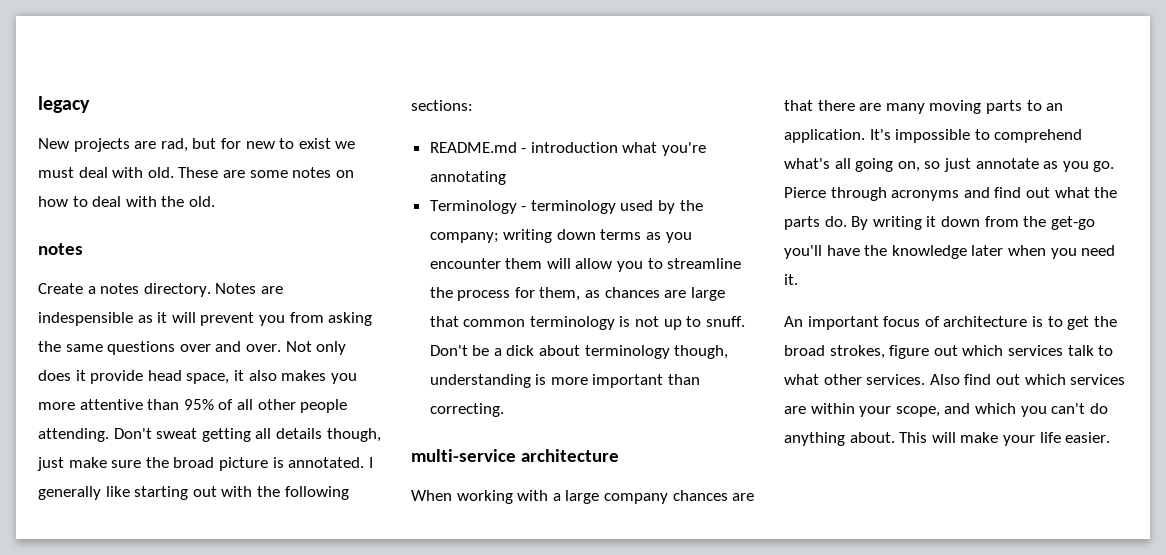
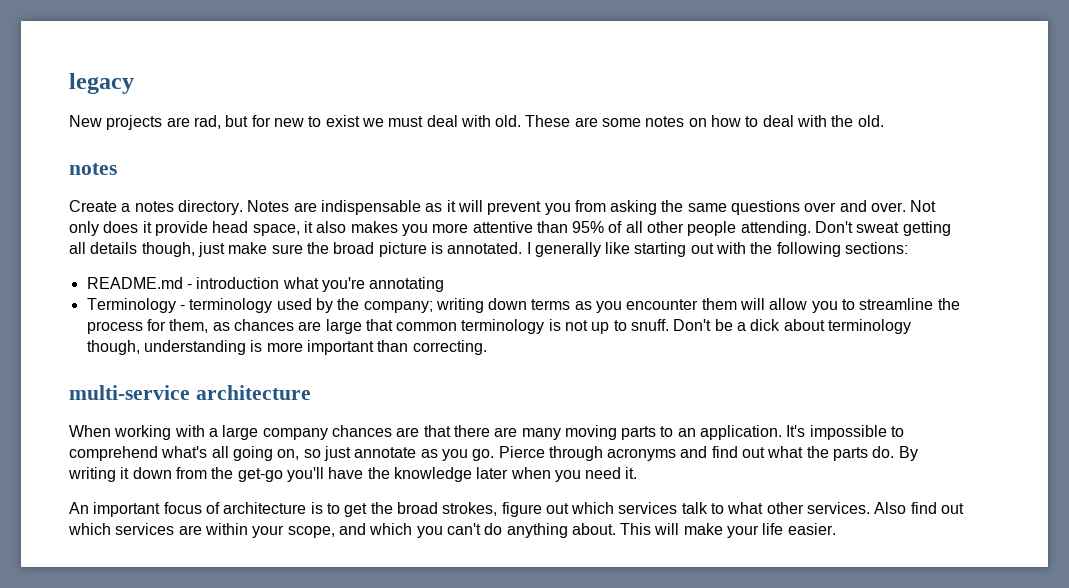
[38,312,133,326] indespensible -> [320,200,421,215] indispensable

